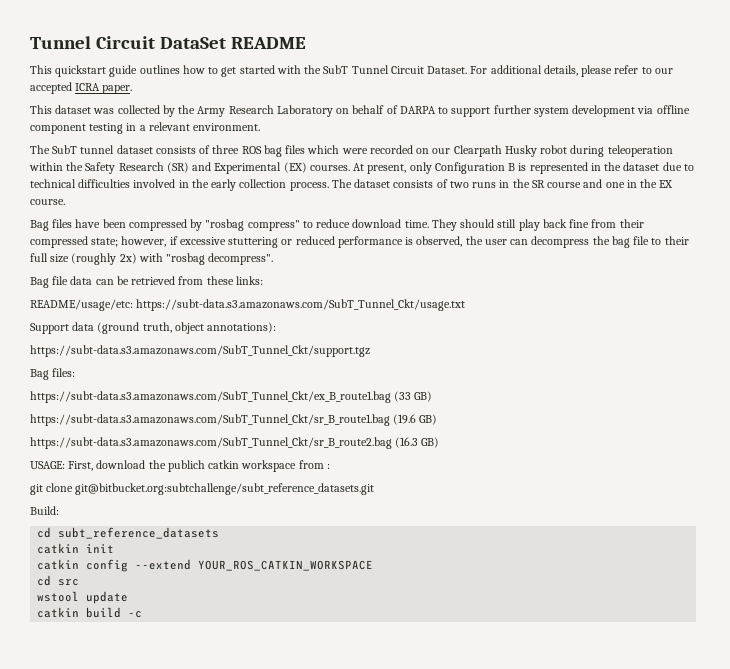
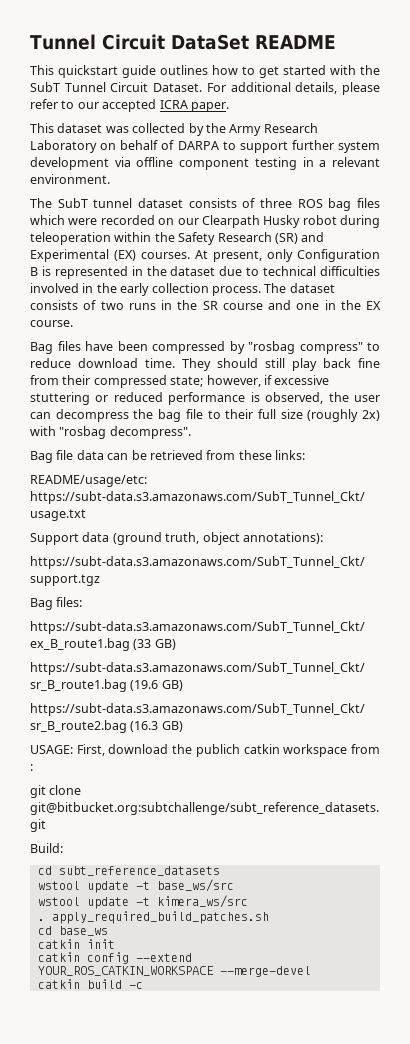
(220, 533) none -> [37,879,234,893] [37,895,248,909] [37,911,269,924] [37,926,108,936] // wstool update -t base_ws/src // wstool update -t kimera_ws/src // . apply_required_build_patches.sh // cd base_ws
[37,575,80,586] [37,591,129,604] // cd src // wstool update -> [219,966,311,977] --merge-devel

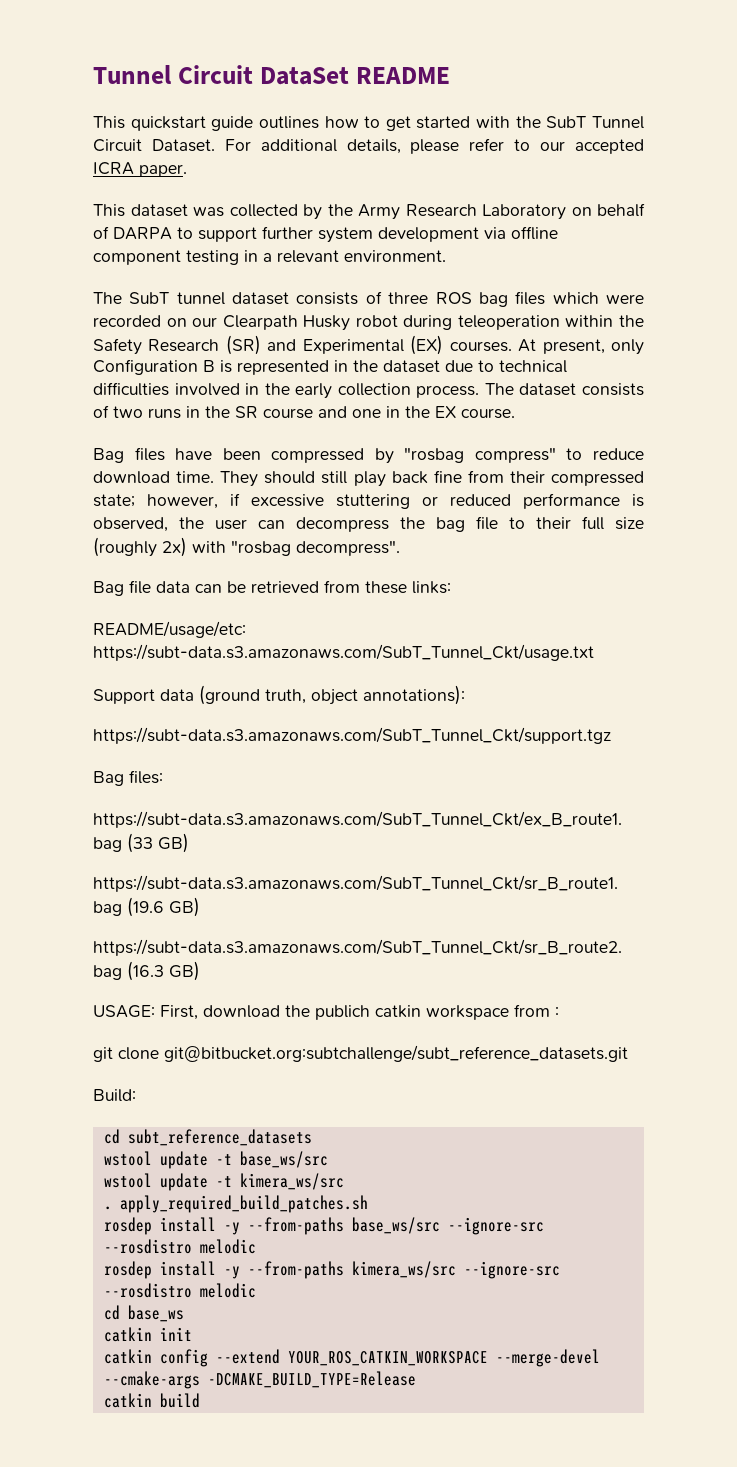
(269, 917) none -> [103,1217,544,1235] [103,1239,256,1254] [103,1261,560,1279] [103,1283,256,1298] // rosdep install -y --from-paths base_ws/src --ignore-src --rosdistro melodic // rosdep install -y --from-paths kimera_ws/src --ignore-src --rosdistro melodic
(311, 971) none -> [103,1371,416,1389] --cmake-args -DCMAKE_BUILD_TYPE=Release
[128,982,143,989] -c -> (200, 1400) none

